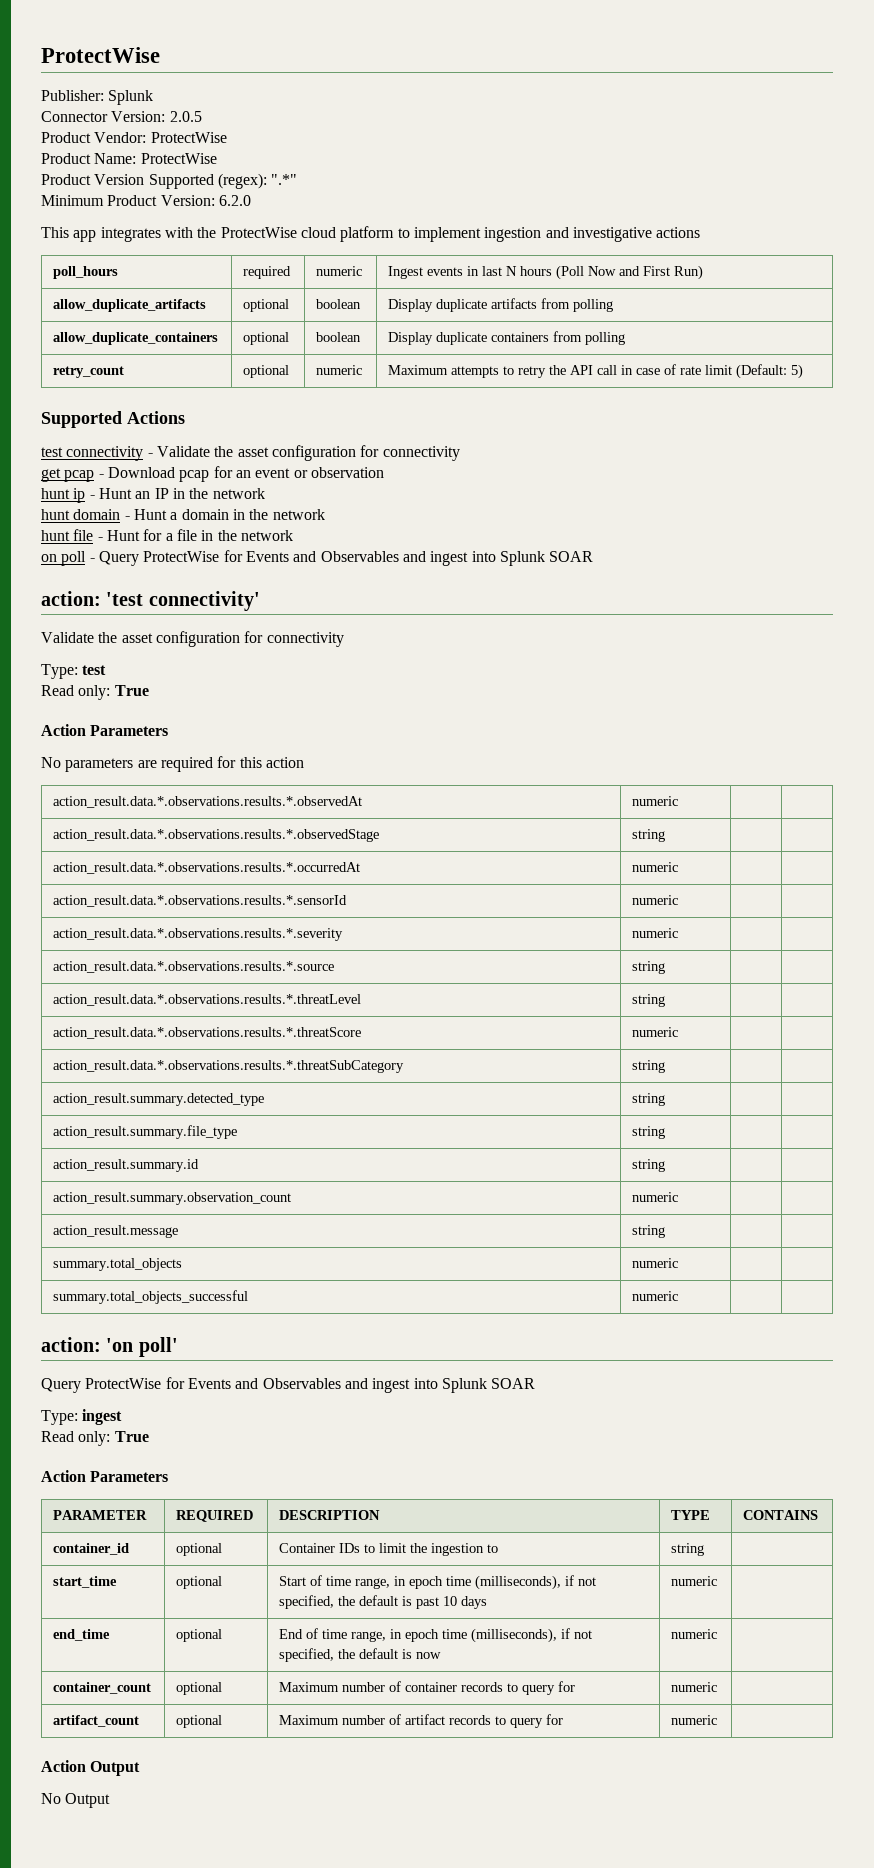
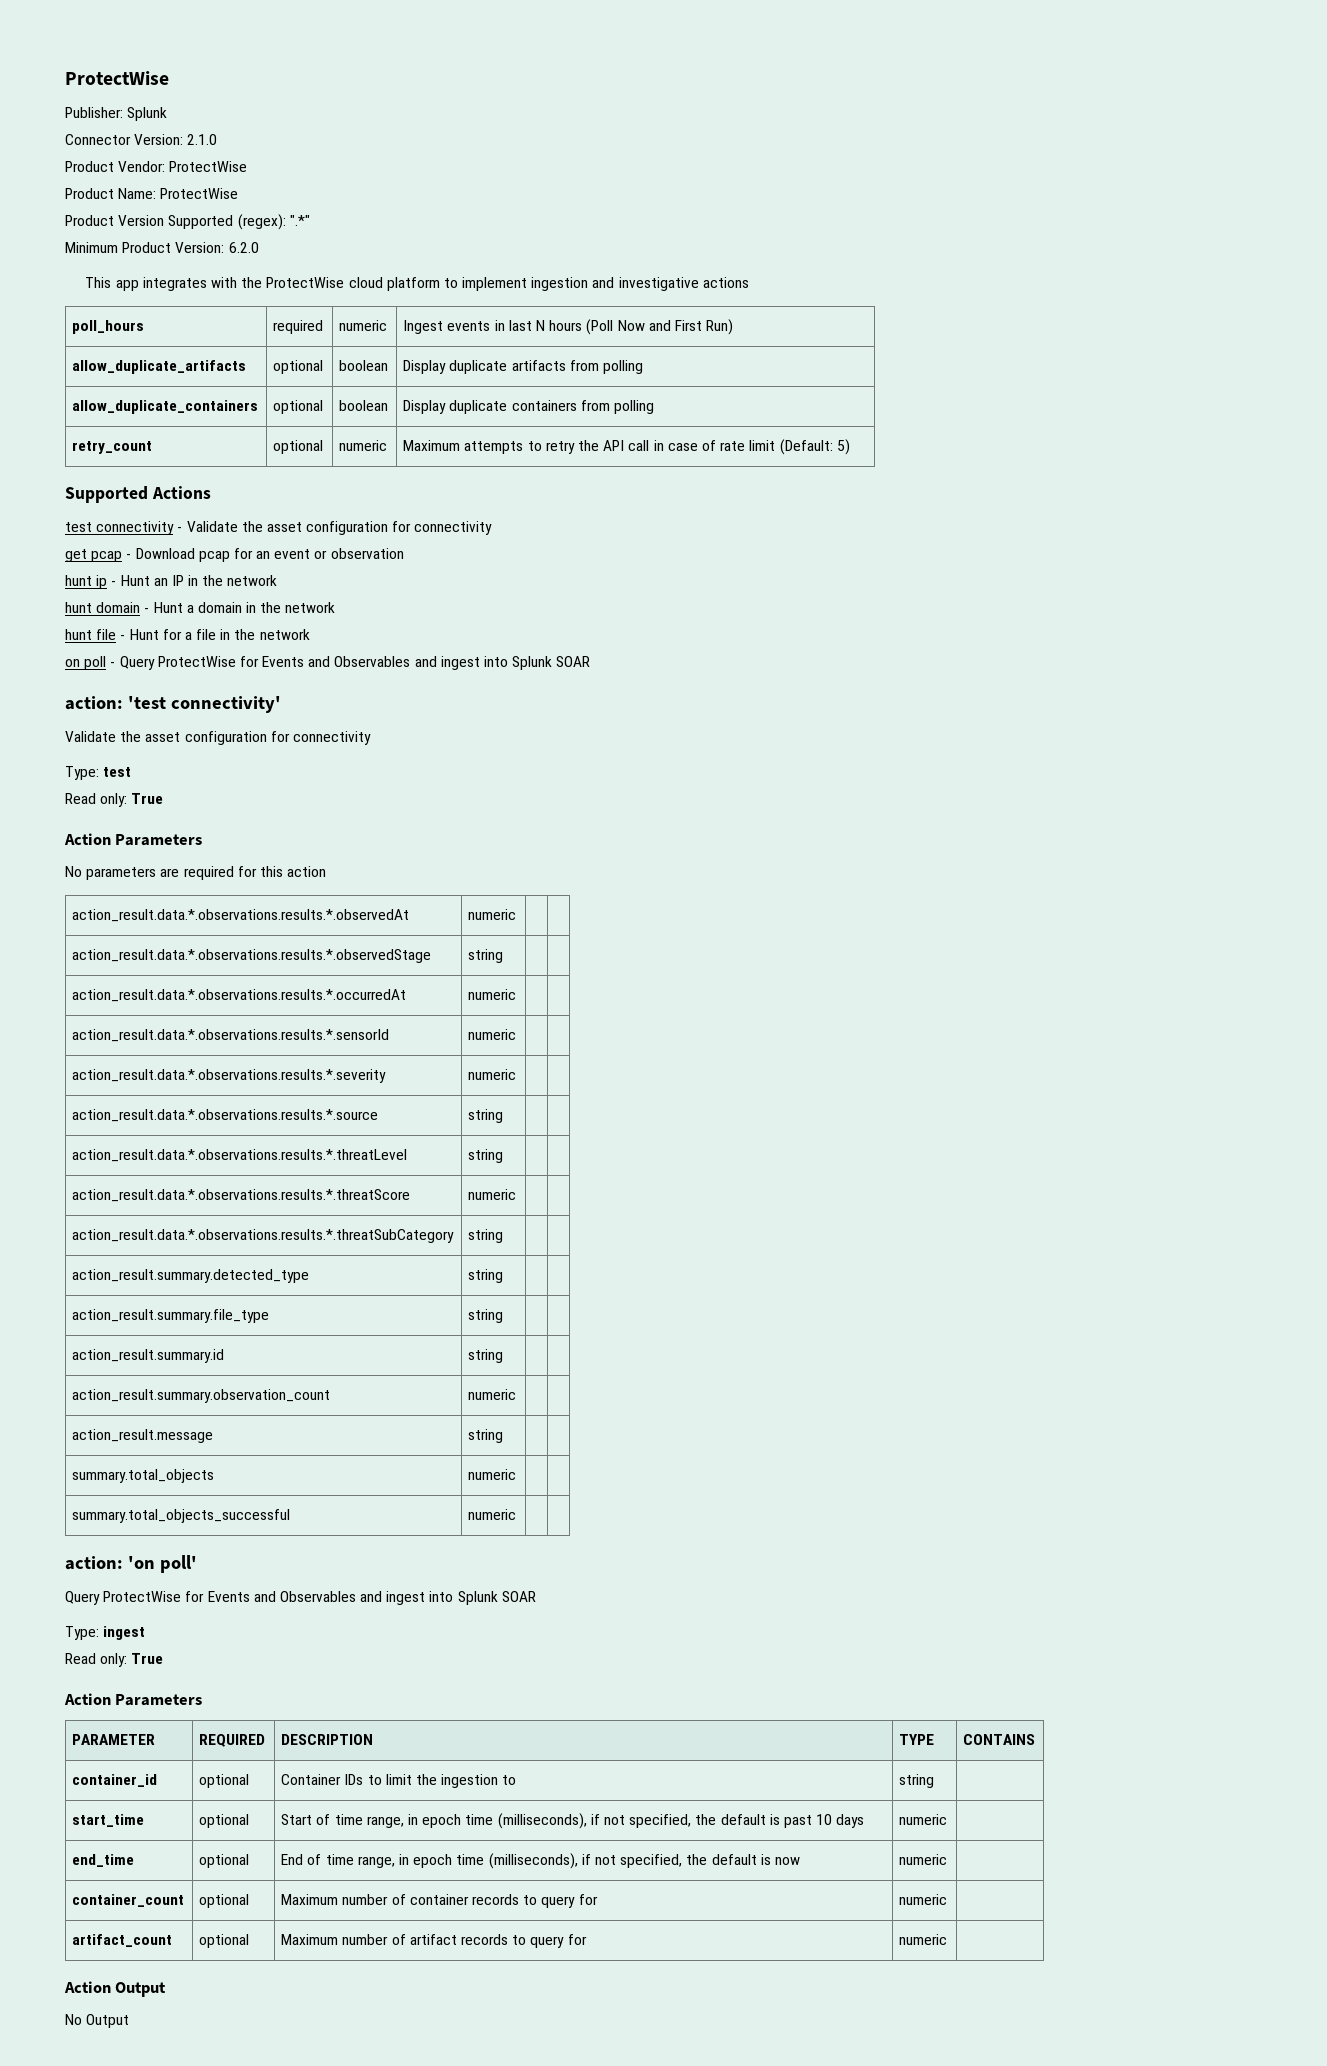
[169,111,202,122] 2.0.5 -> [187,134,218,145] 2.1.0

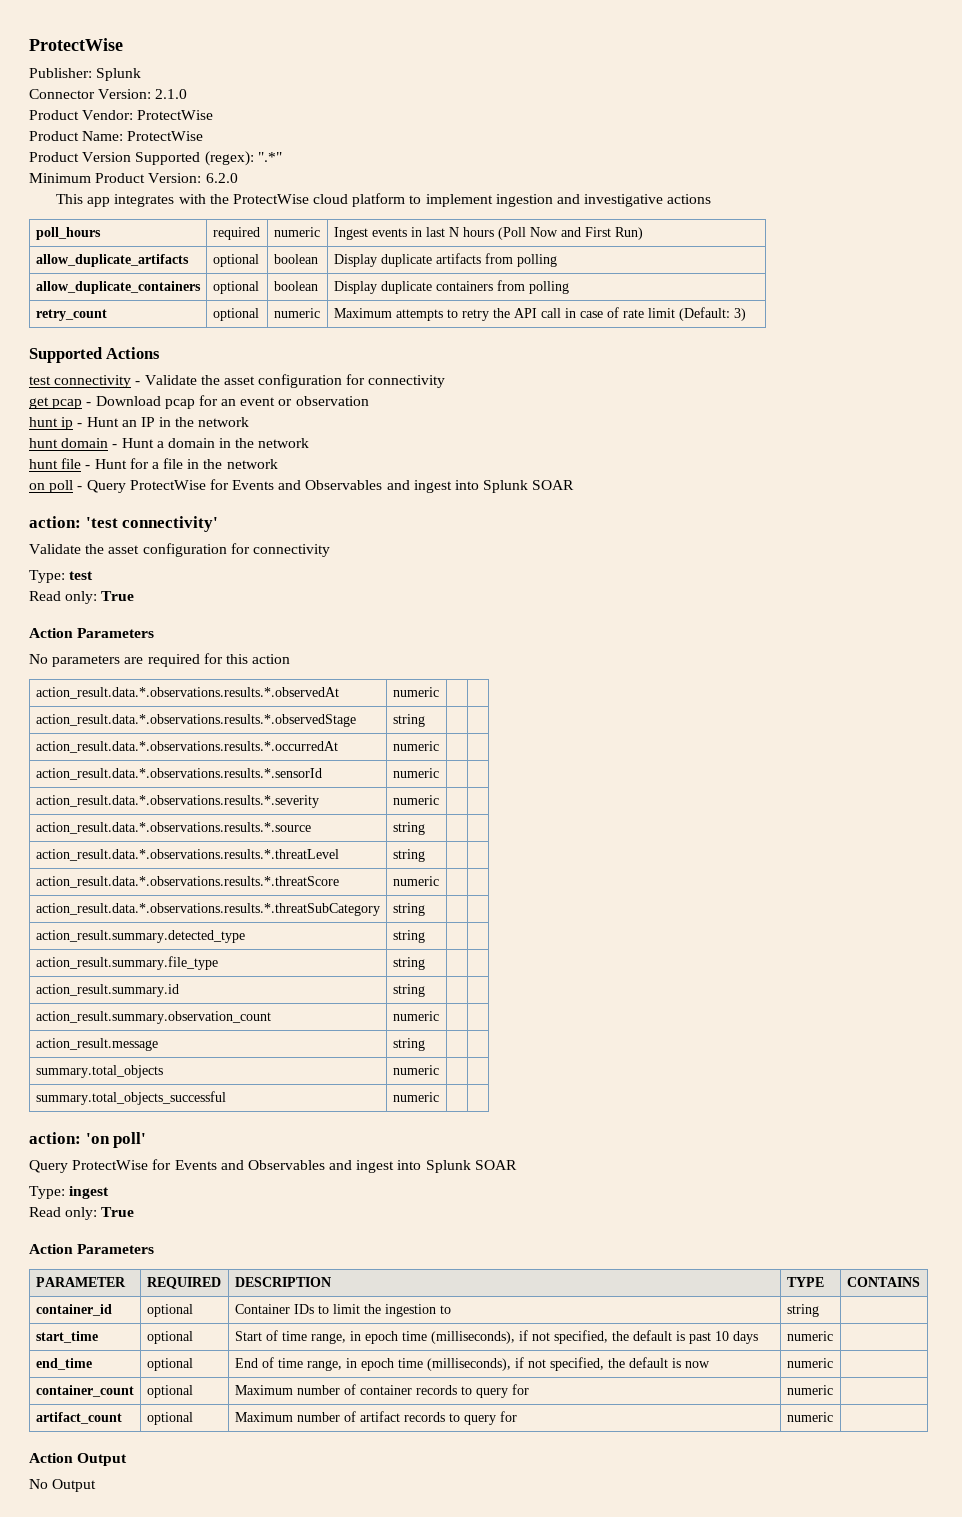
[836,439,850,455] 5) -> [733,308,746,321] 3)

